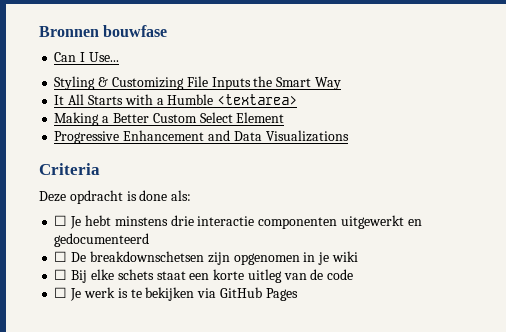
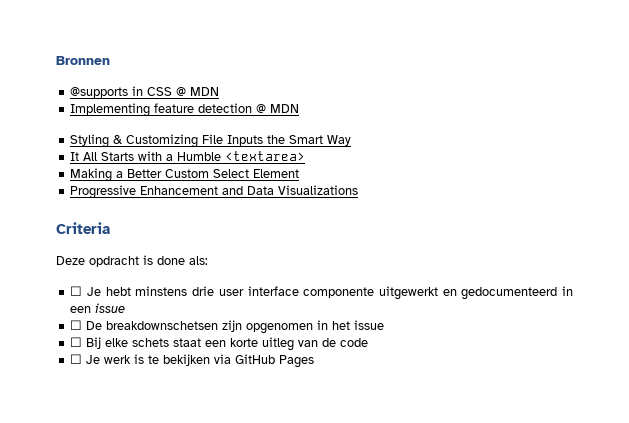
[103,25,168,37] [54,52,119,62] bouwfase // Can I Use... -> [70,86,220,98] [70,103,300,117] // @supports in CSS @ MDN // Implementing feature detection @ MDN
[197,216,338,229] interactie componenten -> [218,286,375,298] user interface componente
(150, 240) none -> [561,286,573,296] [70,303,126,313] in een issue
[318,251,358,265] je wiki -> [332,320,385,330] het issue

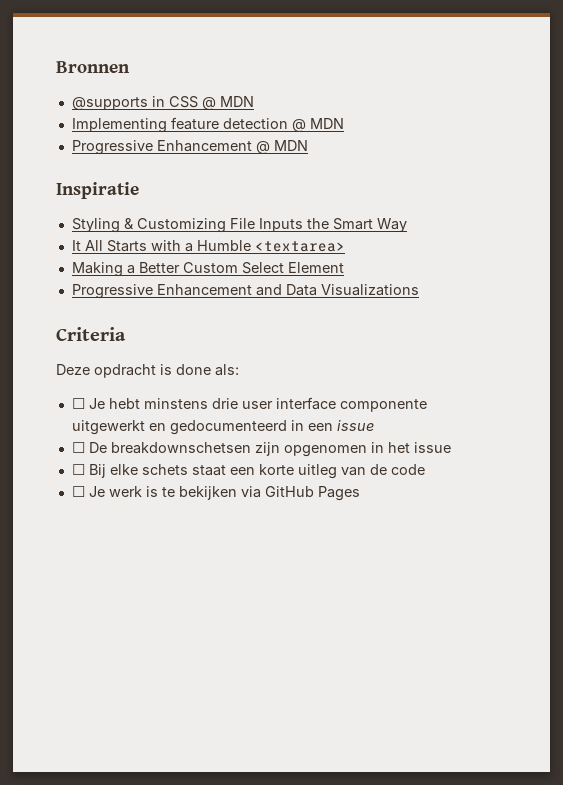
(300, 108) none -> [71,140,308,155] [56,182,139,199] // Progressive Enhancement @ MDN // Inspiratie

